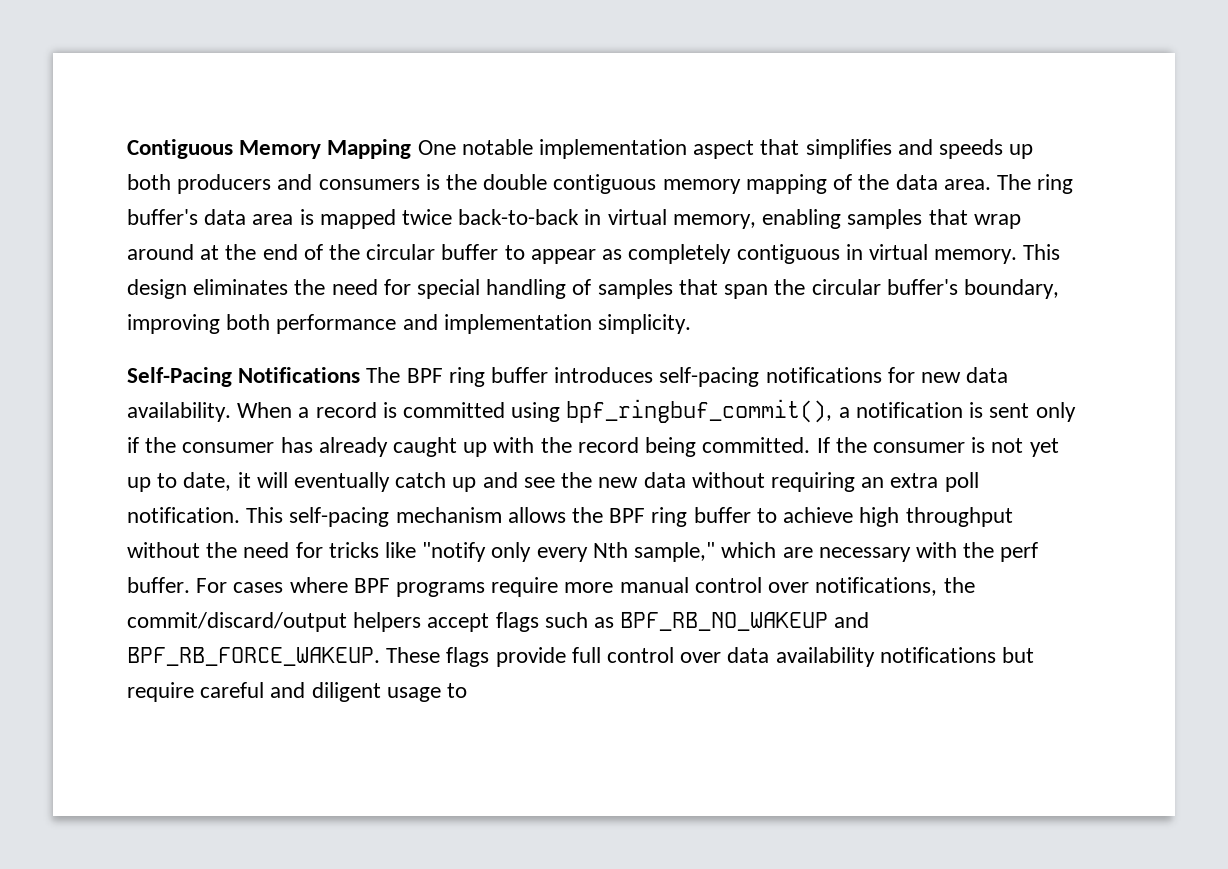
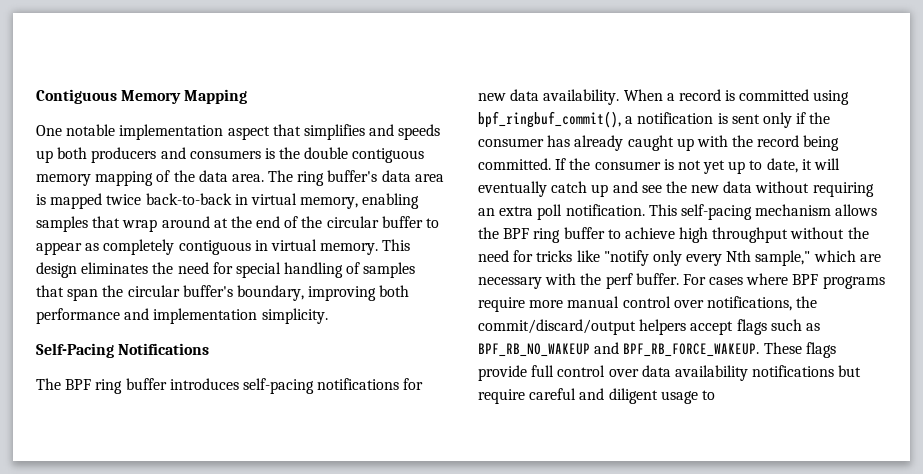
(412, 149) none -> (248, 96) //
(361, 375) none -> (210, 349) //

